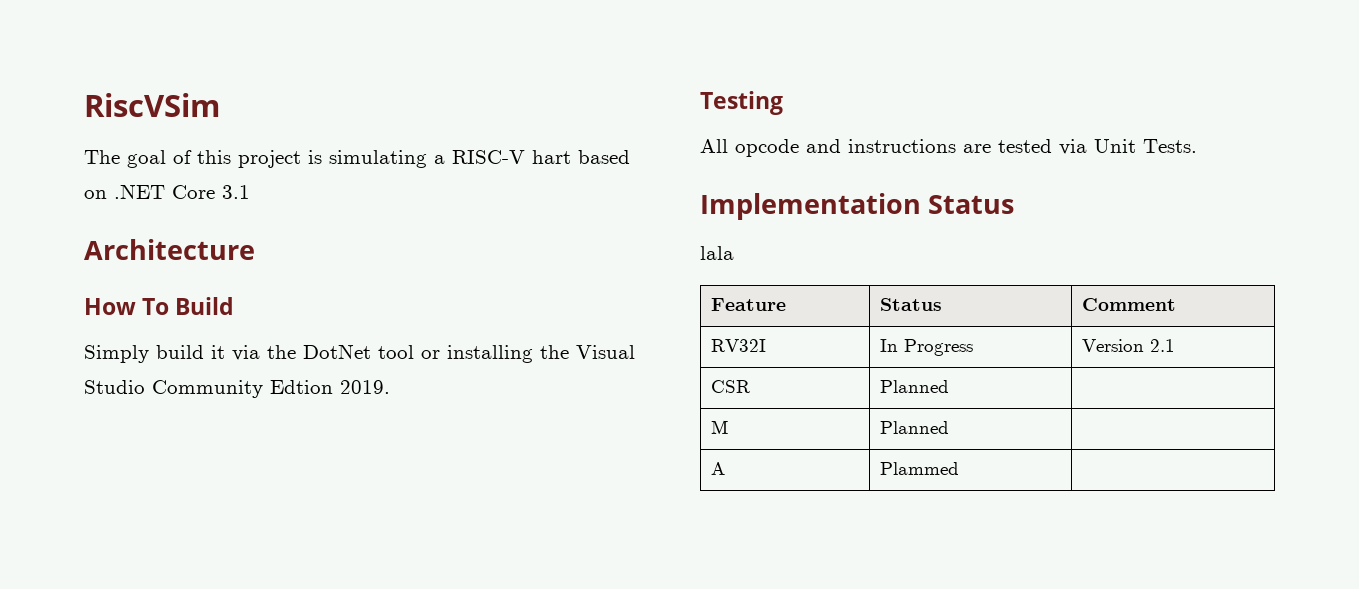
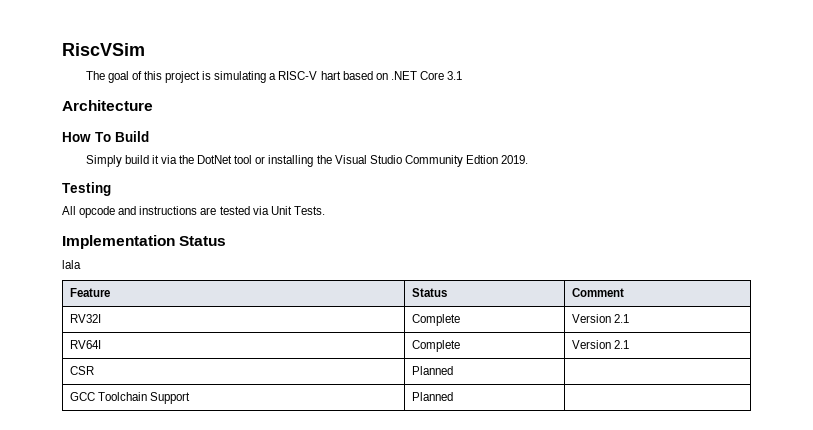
[879,339,973,356] In Progress -> [411,314,460,326] [571,314,629,323] [69,340,101,349] [411,340,460,352] Complete | Version 2.1 // RV64I | Complete
[710,420,728,434] [879,421,949,434] [710,462,725,475] [879,462,959,475] M | Planned | // A | Plammed | -> [69,392,190,404] [411,392,453,401] GCC Toolchain Support | Planned |

